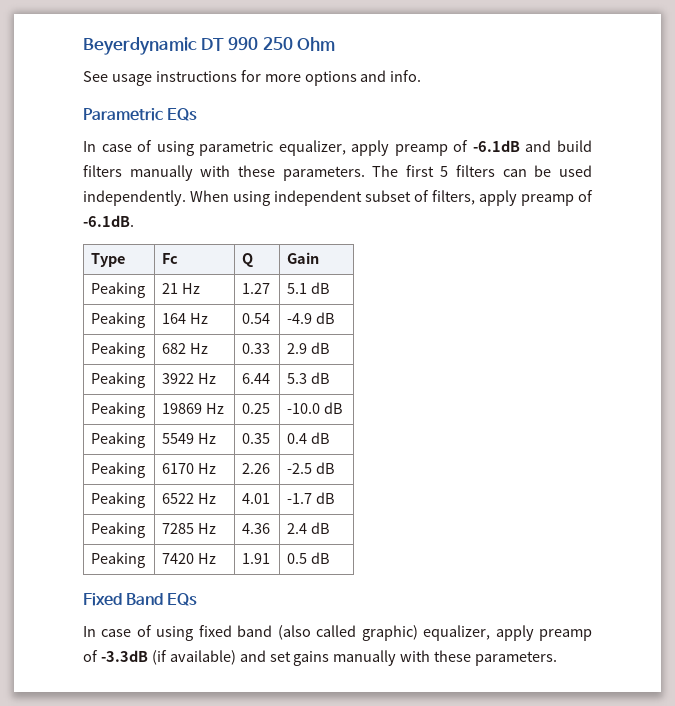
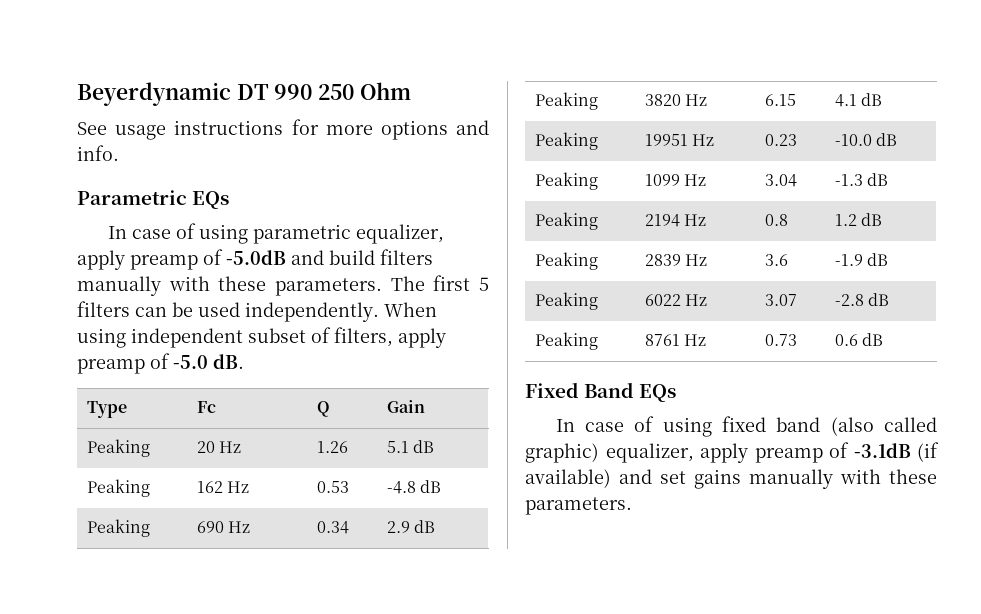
[472,140,520,152] -6.1dB -> [226,250,286,265] -5.0dB
[83,215,134,227] -6.1dB. -> [173,354,244,369] -5.0 dB.
[162,283,200,294] [242,283,271,294] 21 Hz | 1.27 -> [197,441,242,453] [317,441,349,453] 20 Hz | 1.26
[162,313,208,324] [242,313,271,324] [287,312,335,324] [91,342,146,358] [162,343,208,354] [242,343,271,354] 164 Hz | 0.54 | -4.9 dB // Peaking | 682 Hz | 0.33 -> [197,481,250,493] [317,481,350,493] [387,480,442,494] [87,519,151,537] [197,521,251,533] [317,521,350,534] 162 Hz | 0.53 | -4.8 dB // Peaking | 690 Hz | 0.34
[162,373,216,384] [242,373,271,384] [287,372,330,384] [91,402,146,418] [162,403,224,414] [242,403,271,414] 3922 Hz | 6.44 | 5.3 dB // Peaking | 19869 Hz | 0.25 -> [645,94,708,106] [765,94,797,106] [835,93,883,107] [535,132,599,150] [645,134,715,146] [765,134,798,146] 3820 Hz | 6.15 | 4.1 dB // Peaking | 19951 Hz | 0.23
[162,433,216,444] [242,433,271,444] [287,432,330,444] [91,462,146,478] [162,463,216,474] [242,463,271,474] [287,462,335,474] [91,492,146,508] [162,493,216,504] [242,493,271,504] [287,492,335,504] [91,522,146,538] [162,523,216,534] [242,523,271,534] [287,522,330,534] [91,552,146,568] [162,553,216,564] [242,553,271,564] [287,553,308,564] 5549 Hz | 0.35 | 0.4 dB // Peaking | 6170 Hz | 2.26 | -2.5 dB // Peaking | 6522 Hz | 4.01 | -1.7 dB // Peaking | 7285 Hz | 4.36 | 2.4 dB // Peaking | 7420 Hz | 1.91 | 0.5 -> [645,174,707,186] [765,174,798,187] [835,173,889,186] [535,212,599,230] [645,214,707,227] [765,214,789,226] [835,213,883,226] [535,252,599,270] [645,254,708,266] [765,254,789,266] [835,253,889,266] [535,292,599,310] [645,294,708,306] [765,294,798,306] [835,293,890,306] [535,332,599,350] [645,334,707,346] [765,334,798,346] [835,334,859,346] 1099 Hz | 3.04 | -1.3 dB // Peaking | 2194 Hz | 0.8 | 1.2 dB // Peaking | 2839 Hz | 3.6 | -1.9 dB // Peaking | 6022 Hz | 3.07 | -2.8 dB // Peaking | 8761 Hz | 0.73 | 0.6
[100,650,148,662] -3.3dB -> [853,443,911,458] -3.1dB

